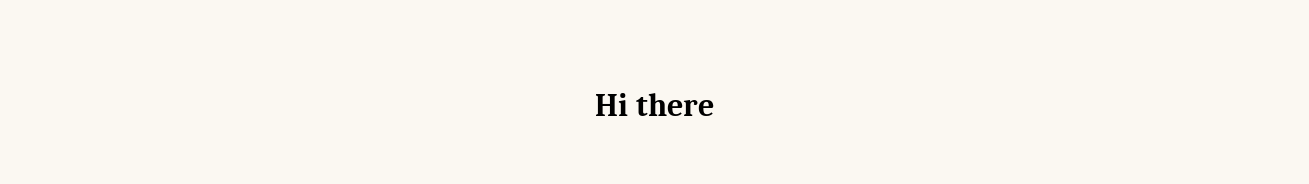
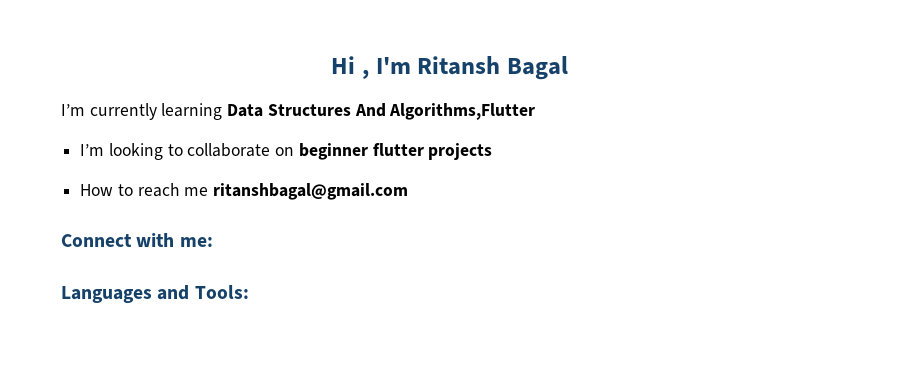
[636,93,715,116] there -> [361,56,568,80] [61,103,536,120] [80,143,493,160] [80,183,409,200] [61,233,213,247] [61,285,249,303] , I'm Ritansh Bagal // I’m currently learning Data Structures And Algorithms,Flutter // I’m looking to collaborate on beginner flutter projects // How to reach me ritanshbagal@gmail.com // Connect with me: // Languages and Tools:

